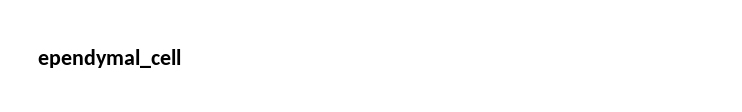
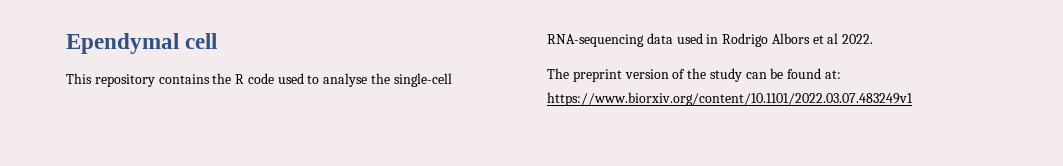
[38,49,181,68] ependymal_cell -> [66,33,218,54] [66,73,452,87] [547,33,874,47] [547,68,842,82] [547,92,913,106] Ependymal cell // This repository contains the R code used to analyse the single-cell RNA-sequencing data used in Rodrigo Albors et al 2022. // The preprint version of the study can be found at: https://www.biorxiv.org/content/10.1101/2022.03.07.483249v1

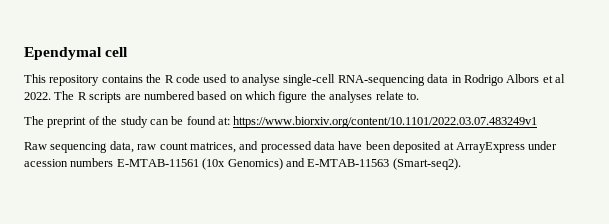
[371,73,391,84] the -> (280, 80) none
[676,33,703,44] used -> (449, 78) none
(874, 39) none -> [54,91,419,103] The R scripts are numbered based on which figure the analyses relate to.
[624,69,669,79] version -> (87, 122) none
(913, 99) none -> [24,141,558,153] [24,158,461,170] // Raw sequencing data, raw count matrices, and processed data have been deposited at ArrayExpress under acession numbers E-MTAB-11561 (10x Genomics) and E-MTAB-11563 (Smart-seq2).

